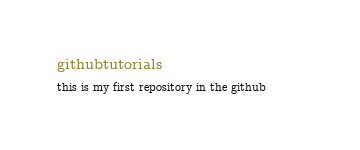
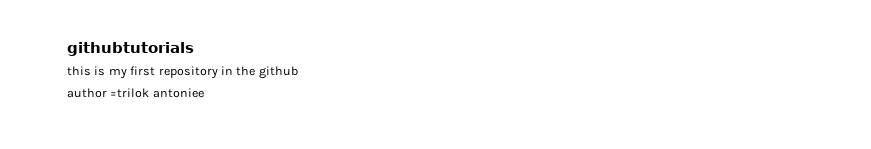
(266, 88) none -> [67,88,204,98] // author =trilok antoniee

